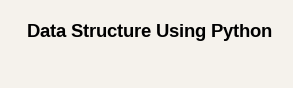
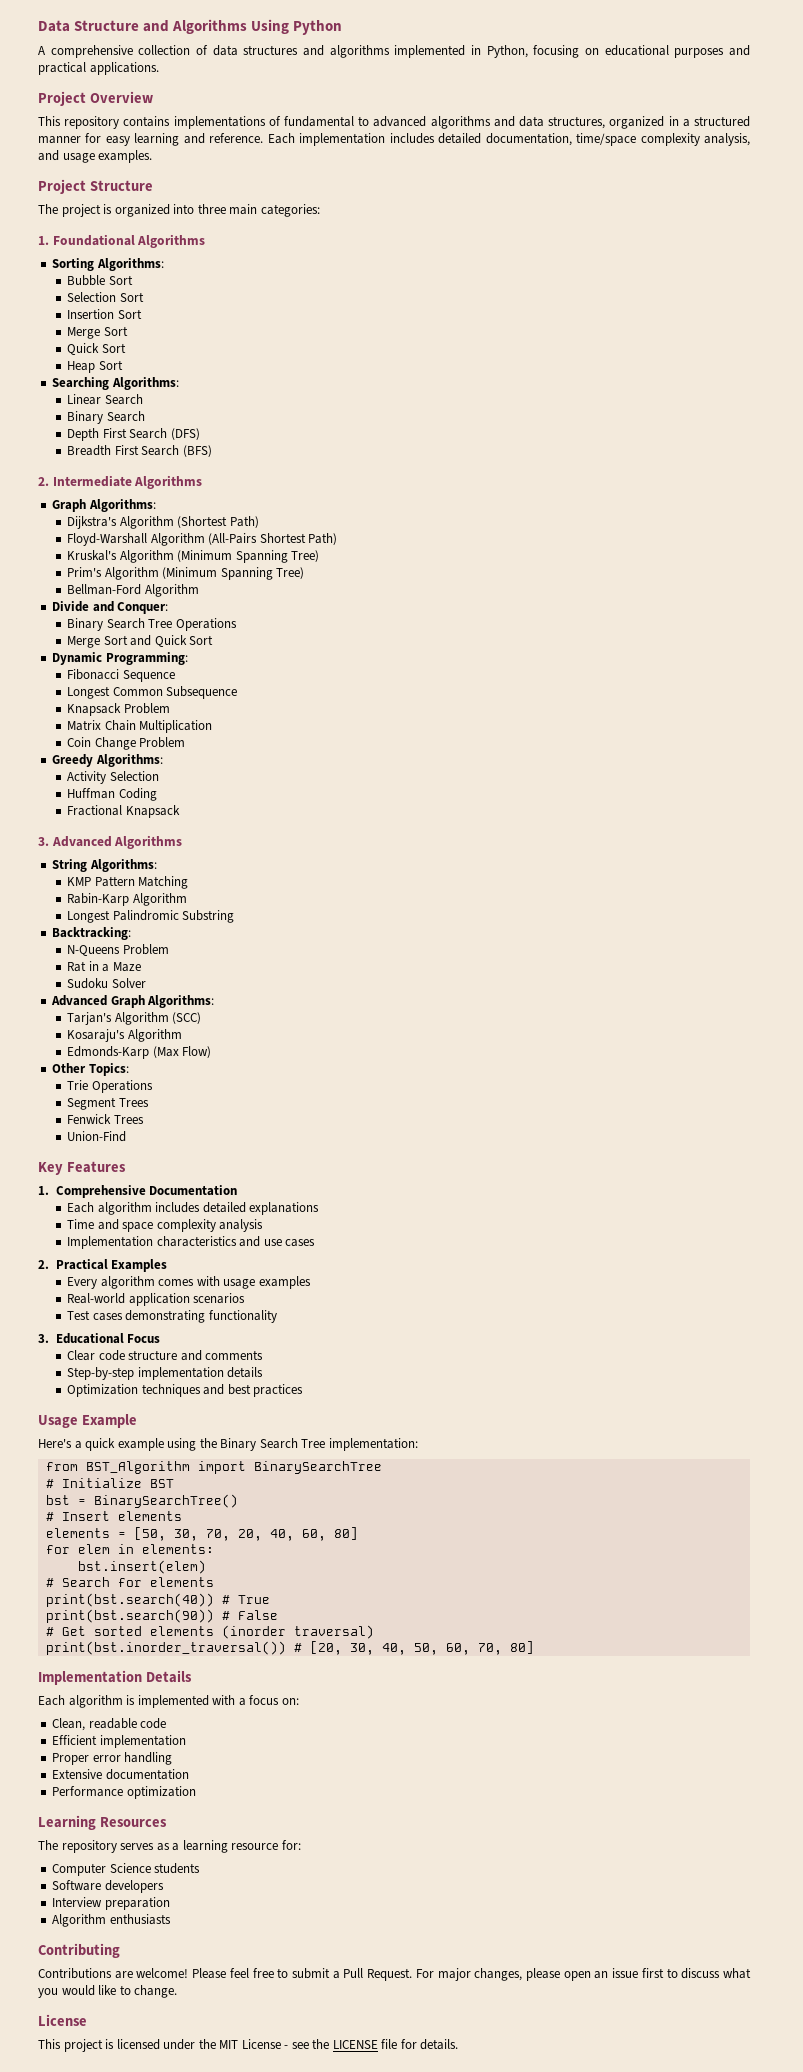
(151, 30) none -> [143,19,248,34] and Algorithms
(272, 32) none -> [38,45,750,58] [38,62,159,75] [38,91,153,106] [38,116,751,129] [38,133,750,146] [38,150,153,163] [38,179,153,194] [38,204,320,217] [38,234,206,248] [52,258,164,271] [67,275,133,286] [67,292,144,302] [67,309,142,319] [67,326,128,339] [67,343,126,355] [67,360,123,373] [52,377,179,390] [67,394,143,405] [67,411,145,424] [67,428,200,441] [67,445,212,457] [38,475,203,489] [52,499,156,512] [67,516,259,529] [67,533,338,546] [67,550,320,563] [67,567,305,580] [67,584,199,597] [52,601,169,614] [67,618,237,631] [67,635,214,648] [52,652,188,665] [67,669,175,682] [67,686,238,699] [67,703,170,716] [67,720,213,733] [67,737,186,750] [52,754,163,767] [67,771,159,784] [67,788,157,801] [67,805,180,818] [38,835,183,849] [52,859,157,872] [67,876,189,889] [67,893,187,906] [67,910,235,923] [52,927,132,940] [67,944,169,956] [67,961,141,972] [67,978,146,989] [51,995,215,1008] [67,1012,202,1025] [67,1029,182,1042] [67,1046,212,1059] [52,1063,129,1076] [67,1080,153,1093] [67,1097,149,1110] [67,1114,144,1124] [67,1131,127,1142] [38,1161,126,1175] [38,1185,238,1198] [67,1202,320,1215] [67,1219,264,1232] [67,1236,316,1249] [38,1259,168,1272] [67,1276,311,1289] [67,1293,246,1306] [67,1310,277,1323] [38,1333,161,1344] [67,1350,264,1361] [67,1367,264,1380] [67,1384,304,1397] [38,1414,137,1428] [38,1438,418,1451] [45,1461,382,1474] [45,1478,174,1488] [45,1494,238,1508] [45,1511,182,1521] [45,1527,358,1541] [45,1544,214,1554] [77,1560,206,1574] [45,1577,214,1587] [45,1593,270,1607] [45,1609,278,1623] [45,1625,374,1639] [45,1641,534,1655] [38,1670,192,1685] [38,1695,299,1708] [52,1718,167,1731] [52,1735,186,1748] [52,1752,173,1765] [52,1769,189,1780] [52,1786,196,1799] [38,1815,167,1830] [38,1840,301,1853] [52,1863,201,1876] [52,1880,164,1893] [52,1897,170,1910] [52,1914,171,1927] [38,1943,120,1958] [38,1968,751,1981] [38,1985,178,1998] [38,2014,87,2026] [38,2039,459,2052] // A comprehensive collection of data structures and algorithms implemented in Python, focusing on educational purposes and practical applications. // Project Overview // This repository contains implementations of fundamental to advanced algorithms and data structures, organized in a structured manner for easy learning and reference. Each implementation includes detailed documentation, time/space complexity analysis, and usage examples. // Project Structure // The project is organized into three main categories: // 1. Foundational Algorithms // Sorting Algorithms: // Bubble Sort // Selection Sort // Insertion Sort // Merge Sort // Quick Sort // Heap Sort // Searching Algorithms: // Linear Search // Binary Search // Depth First Search (DFS) // Breadth First Search (BFS) // 2. Intermediate Algorithms // Graph Algorithms: // Dijkstra's Algorithm (Shortest Path) // Floyd-Warshall Algorithm (All-Pairs Shortest Path) // Kruskal's Algorithm (Minimum Spanning Tree) // Prim's Algorithm (Minimum Spanning Tree) // Bellman-Ford Algorithm // Divide and Conquer: // Binary Search Tree Operations // Merge Sort and Quick Sort // Dynamic Programming: // Fibonacci Sequence // Longest Common Subsequence // Knapsack Problem // Matrix Chain Multiplication // Coin Change Problem // Greedy Algorithms: // Activity Selection // Huffman Coding // Fractional Knapsack // 3. Advanced Algorithms // String Algorithms: // KMP Pattern Matching // Rabin-Karp Algorithm // Longest Palindromic Substring // Backtracking: // N-Queens Problem // Rat in a Maze // Sudoku Solver // Advanced Graph Algorithms: // Tarjan's Algorithm (SCC) // Kosaraju's Algorithm // Edmonds-Karp (Max Flow) // Other Topics: // Trie Operations // Segment Trees // Fenwick Trees // Union-Find // Key Features // 1. Comprehensive Documentation // Each algorithm includes detailed explanations // Time and space complexity analysis // Implementation characteristics and use cases // 2. Practical Examples // Every algorithm comes with usage examples // Real-world application scenarios // Test cases demonstrating functionality // 3. Educational Focus // Clear code structure and comments // Step-by-step implementation details // Optimization techniques and best practices // Usage Example // Here's a quick example using the Binary Search Tree implementation: // from BST_Algorithm import BinarySearchTree // # Initialize BST // bst = BinarySearchTree() // # Insert elements // elements = [50, 30, 70, 20, 40, 60, 80] // for elem in elements: // bst.insert(elem) // # Search for elements // print(bst.search(40)) # True // print(bst.search(90)) # False // # Get sorted elements (inorder traversal) // print(bst.inorder_traversal()) # [20, 30, 40, 50, 60, 70, 80] // Implementation Details // Each algorithm is implemented with a focus on: // Clean, readable code // Efficient implementation // Proper error handling // Extensive documentation // Performance optimization // Learning Resources // The repository serves as a learning resource for: // Computer Science students // Software developers // Interview preparation // Algorithm enthusiasts // Contributing // Contributions are welcome! Please feel free to submit a Pull Request. For major changes, please open an issue first to discuss what you would like to change. // License // This project is licensed under the MIT License - see the LICENSE file for details.

